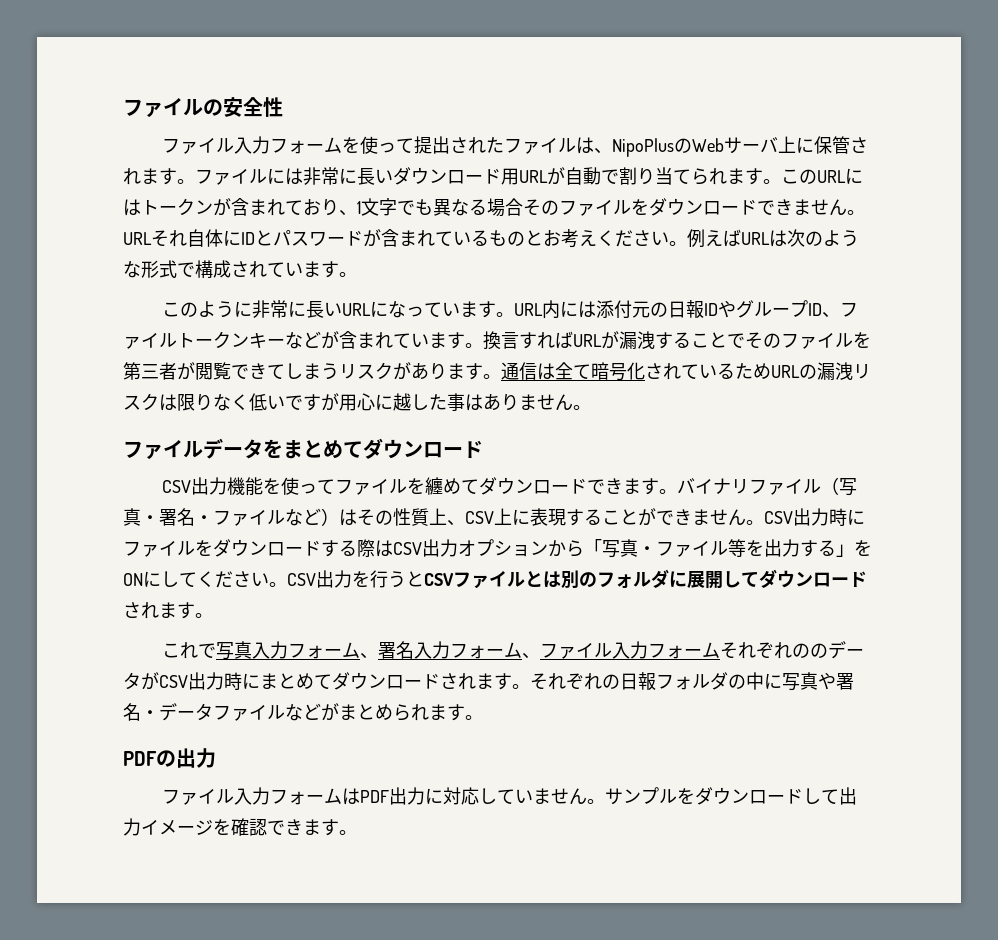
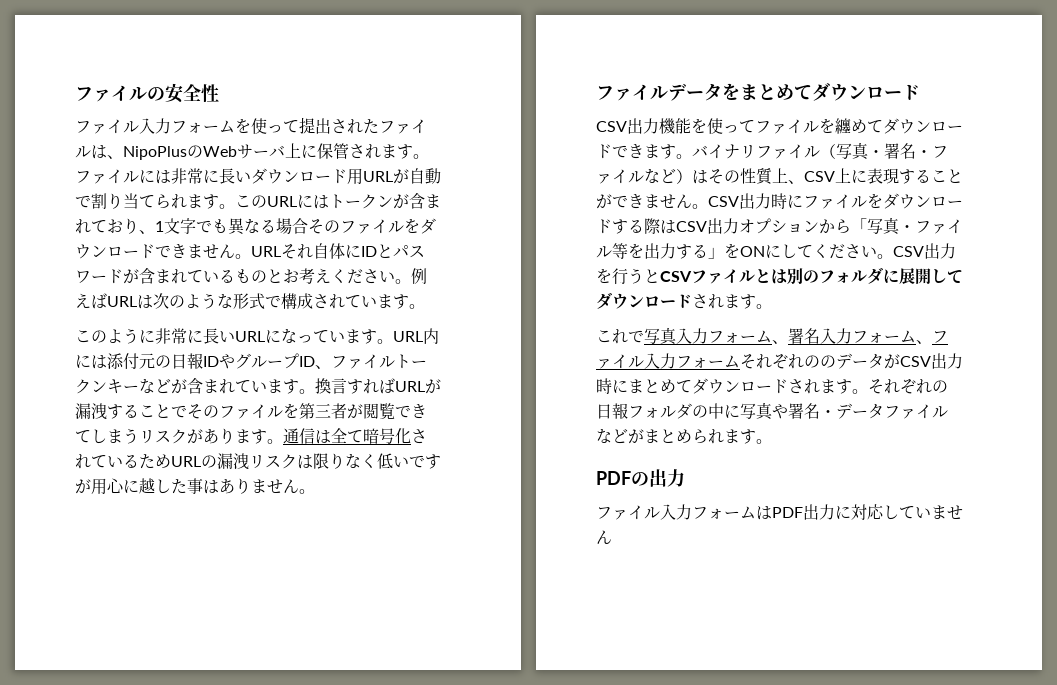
[587,787,858,805] [123,818,357,836] 。サンプルをダウンロードして出力イメージを確認できます。 -> (612, 537) none

